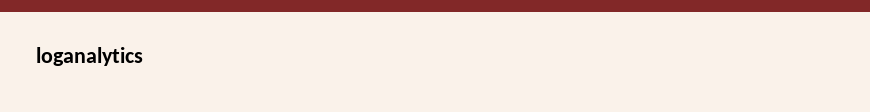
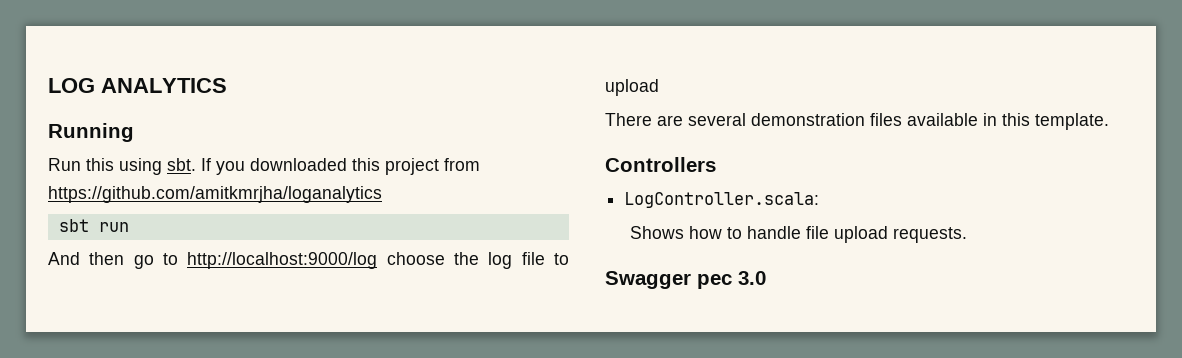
[36,47,143,66] loganalytics -> [48,78,227,93] [48,123,134,142] [48,158,480,175] [48,186,382,203] [58,219,129,232] [48,252,569,269] [605,79,659,96] [605,113,1109,130] [605,157,716,172] [624,192,820,208] [630,226,968,243] [605,271,766,289] LOG ANALYTICS // Running // Run this using sbt. If you downloaded this project from https://github.com/amitkmrjha/loganalytics // sbt run // And then go to http://localhost:9000/log choose the log file to upload // There are several demonstration files available in this template. // Controllers // LogController.scala: // Shows how to handle file upload requests. // Swagger pec 3.0

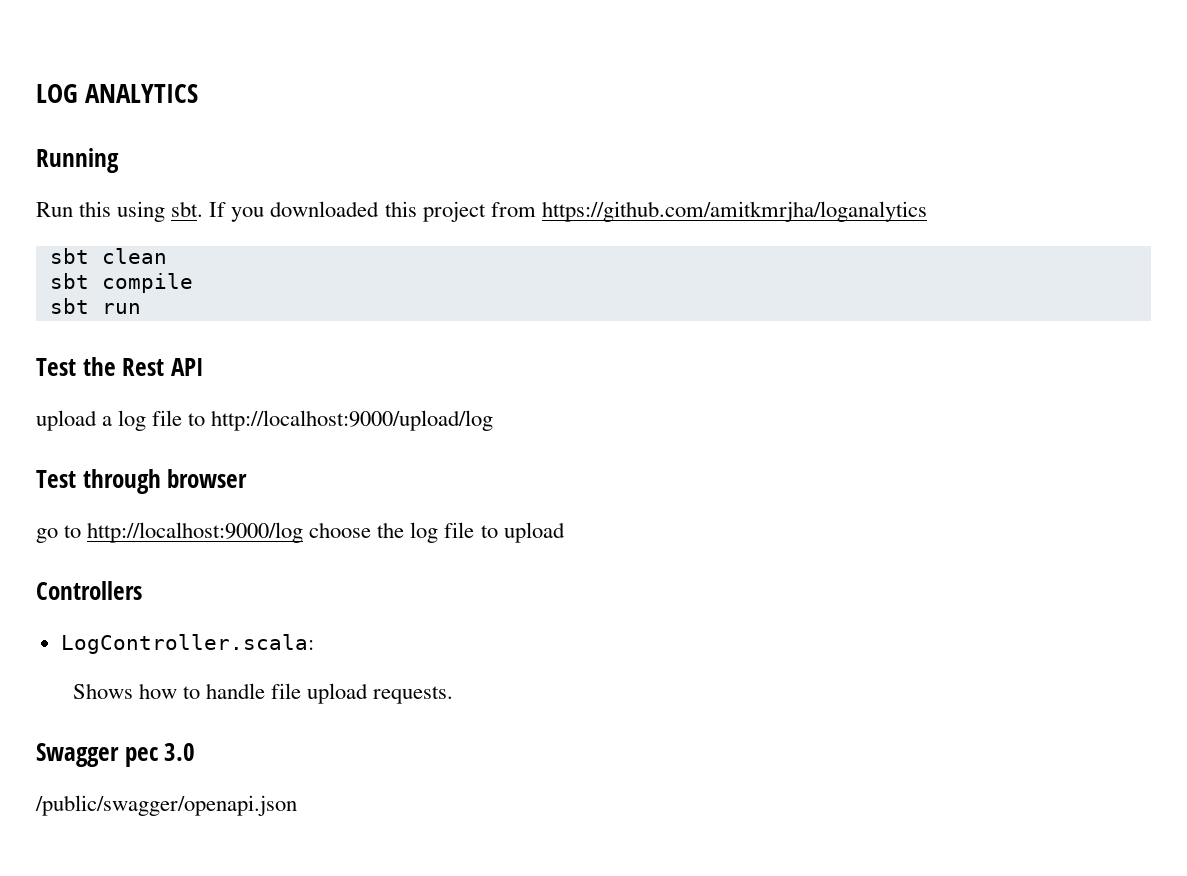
[98,222,129,232] [48,252,125,265] run // And then -> [101,248,167,264] [49,273,193,293] [49,298,141,314] [36,357,204,376] [36,410,494,431] [36,469,248,494] clean // sbt compile // sbt run // Test the Rest API // upload a log file to http://localhost:9000/upload/log // Test through browser //
[605,113,1109,130] // There are several demonstration files available in this template. -> (565, 532) none
(766, 278) none -> [35,795,297,816] // /public/swagger/openapi.json

